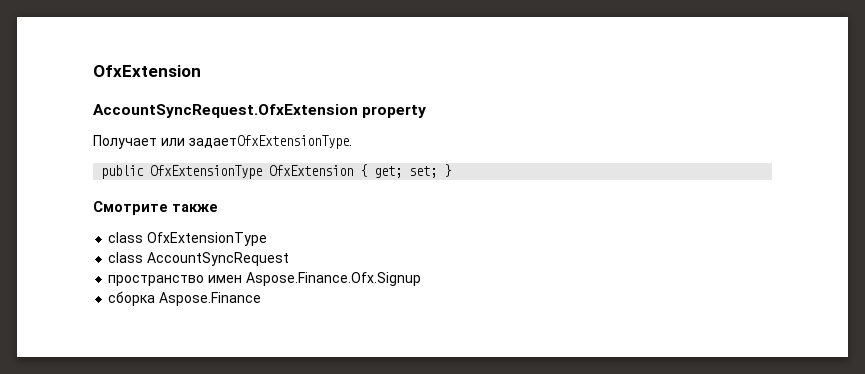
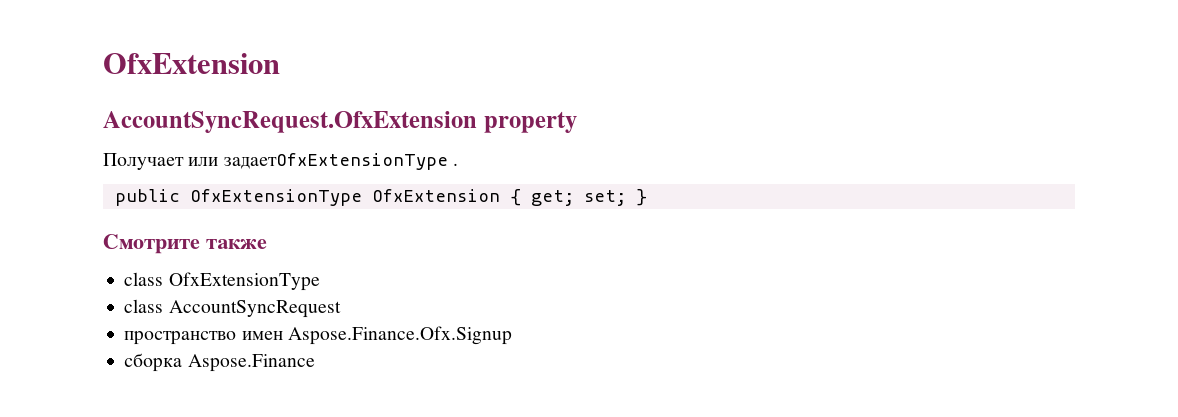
[188,135,352,149] задаетOfxExtensionType. -> [223,153,458,170] задаетOfxExtensionType .

